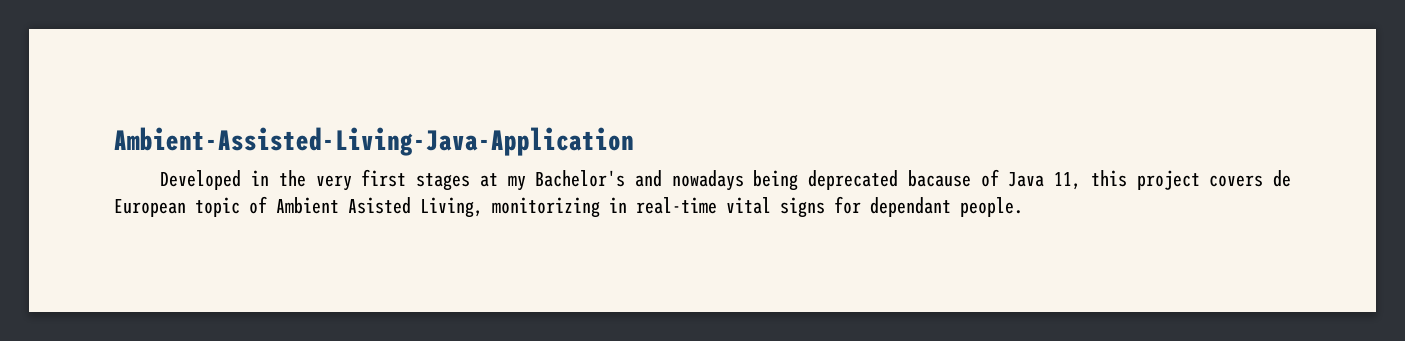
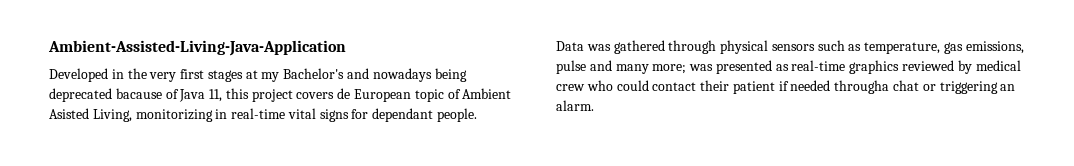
(1023, 207) none -> [556,40,1024,54] [556,60,1021,74] [556,80,1016,94] [556,100,594,111] // Data was gathered through physical sensors such as temperature, gas emissions, pulse and many more; was presented as real-time graphics reviewed by medical crew who could contact their patient if needed througha chat or triggering an alarm.

